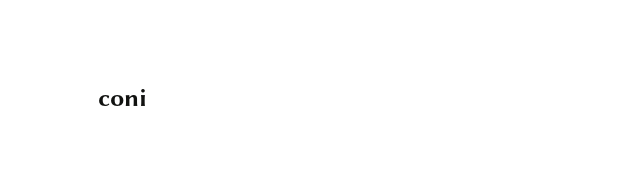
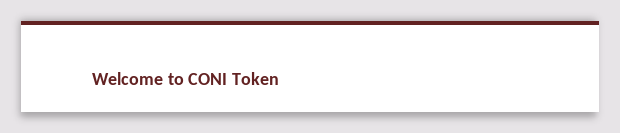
[98,89,147,106] coni -> [92,72,280,85] Welcome to CONI Token

